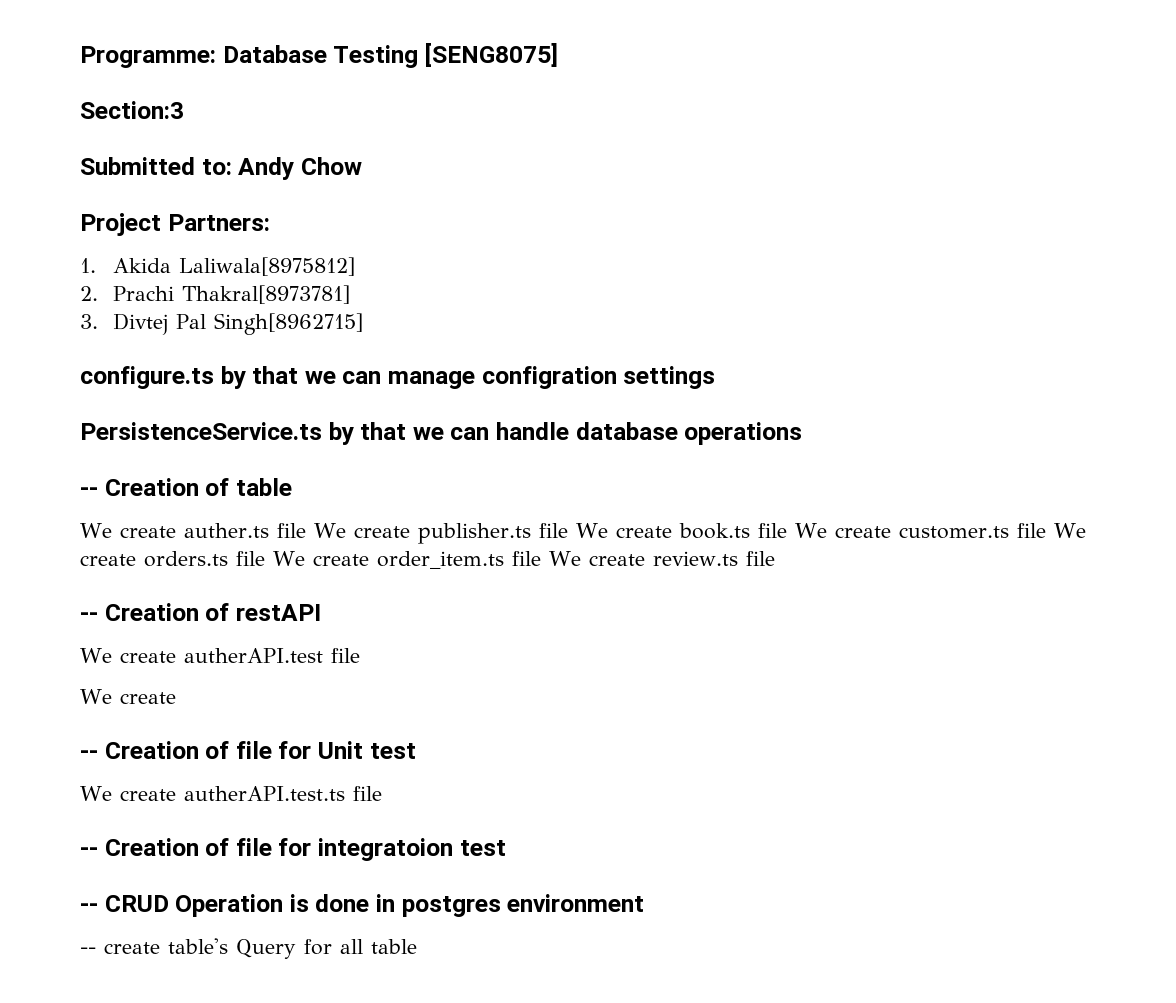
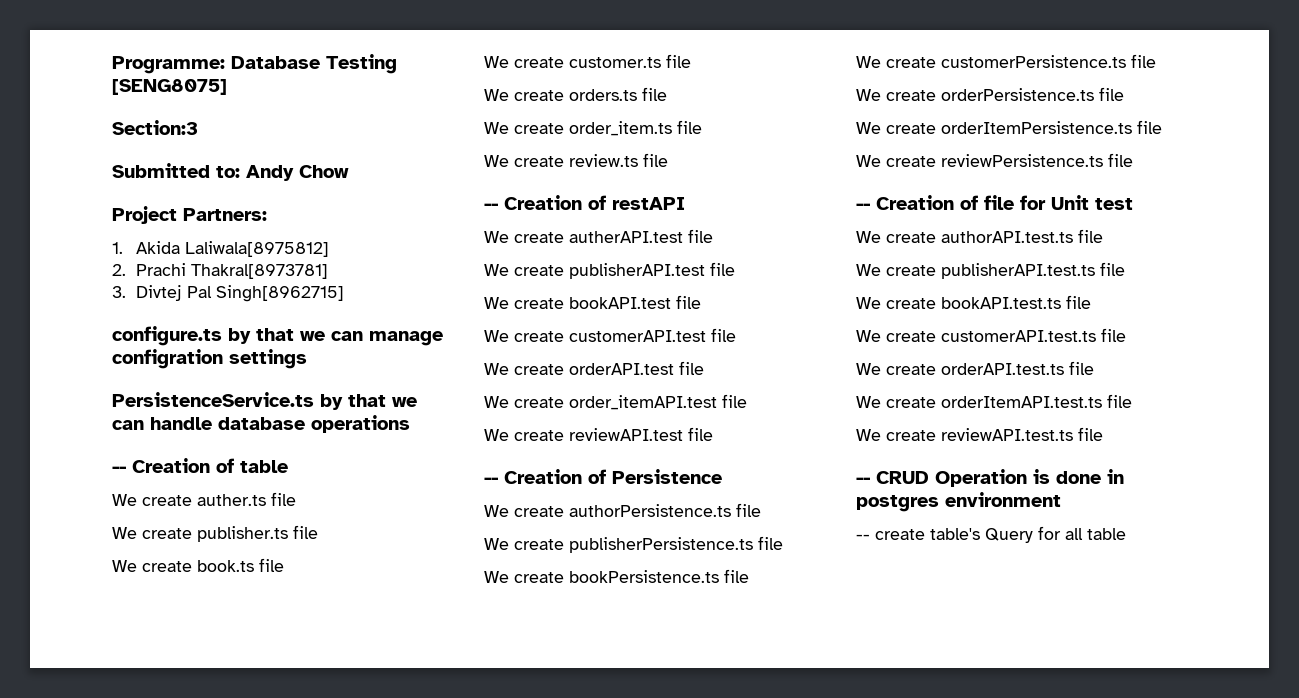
(306, 530) none -> (296, 499) //
(568, 530) none -> (318, 532) //
(787, 530) none -> (284, 565) //
(1046, 530) none -> (691, 61) //
(265, 558) none -> (667, 94) //
(541, 558) none -> (702, 127) //
(176, 698) none -> [569,262,735,279] [484,295,701,309] [484,328,736,342] [484,361,704,375] [484,394,747,410] [484,427,713,441] [484,469,722,484] [484,503,761,517] [484,536,783,553] [484,569,749,583] [856,54,1156,68] [856,87,1124,101] [856,120,1162,134] [856,153,1133,167] publisherAPI.test file // We create bookAPI.test file // We create customerAPI.test file // We create orderAPI.test file // We create order_itemAPI.test file // We create reviewAPI.test file // -- Creation of Persistence // We create authorPersistence.ts file // We create publisherPersistence.ts file // We create bookPersistence.ts file // We create customerPersistence.ts file // We create orderPersistence.ts file // We create orderItemPersistence.ts file // We create reviewPersistence.ts file
[183,786,382,801] [80,838,506,861] autherAPI.test.ts file // -- Creation of file for integratoion test -> [941,229,1103,243] [856,262,1125,279] [856,295,1091,309] [856,328,1126,342] [856,361,1094,375] [856,394,1132,408] [856,427,1103,441] authorAPI.test.ts file // We create publisherAPI.test.ts file // We create bookAPI.test.ts file // We create customerAPI.test.ts file // We create orderAPI.test.ts file // We create orderItemAPI.test.ts file // We create reviewAPI.test.ts file

